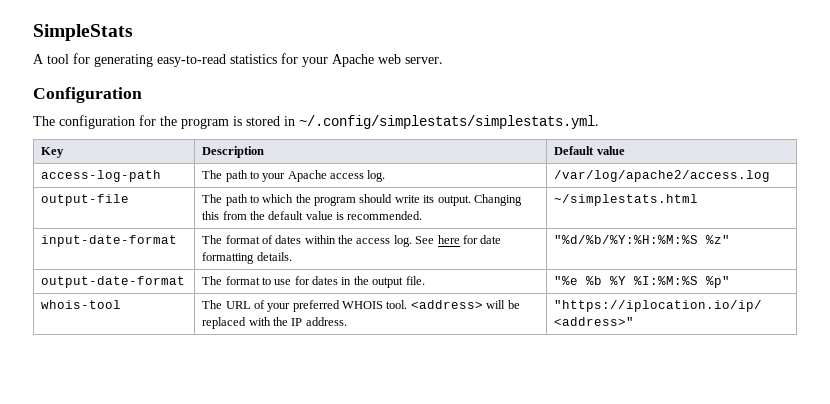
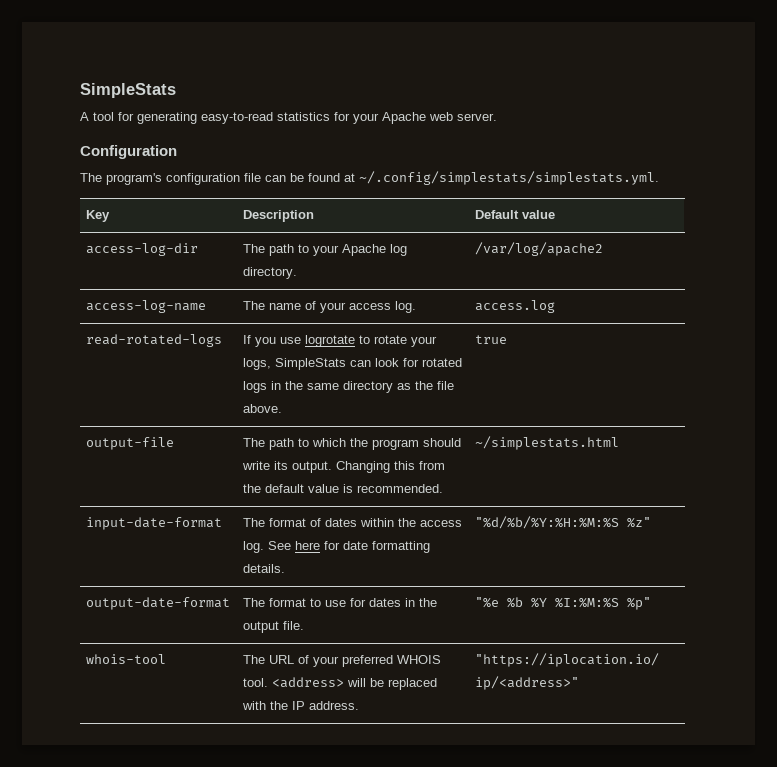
[59,115,295,129] configuration for the program is stored in -> [106,173,355,185] program's configuration file can be found at
[41,170,162,182] access-log-path -> [86,243,199,256] access-log-dir
[330,170,386,182] [554,170,771,182] access log. | /var/log/apache2/access.log -> [390,244,408,256] [243,267,298,279] [475,242,604,256] [86,300,207,313] [243,301,417,313] [475,300,556,313] [86,334,223,347] [243,335,438,347] [243,358,463,370] [243,381,455,393] [243,404,283,413] [475,335,508,344] log directory. | /var/log/apache2 // access-log-name | The name of your access log. | access.log // read-rotated-logs | If you use logrotate to rotate your logs, SimpleStats can look for rotated logs in the same directory as the file above. | true

